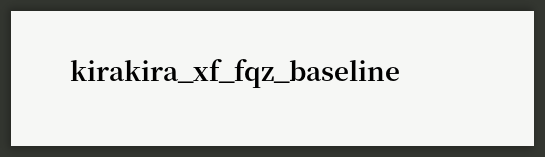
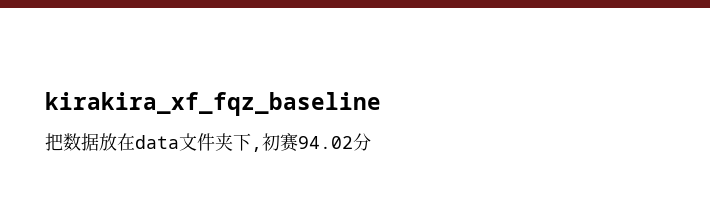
(400, 73) none -> [45,133,371,152] // 把数据放在data文件夹下,初赛94.02分

